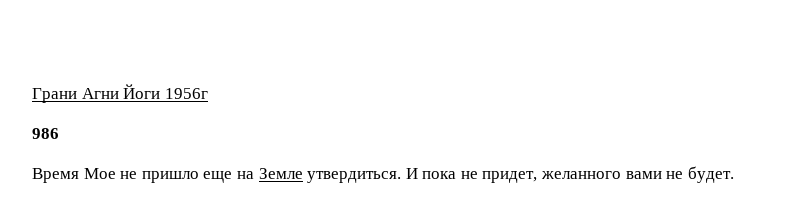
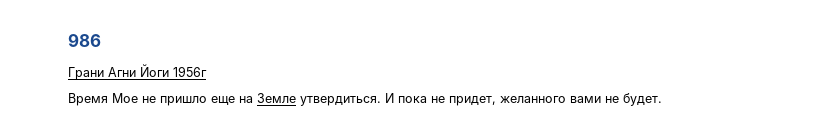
(32, 95) none -> [68,33,101,47] 986 //
[32,128,59,139] // 986 -> (207, 71) none

